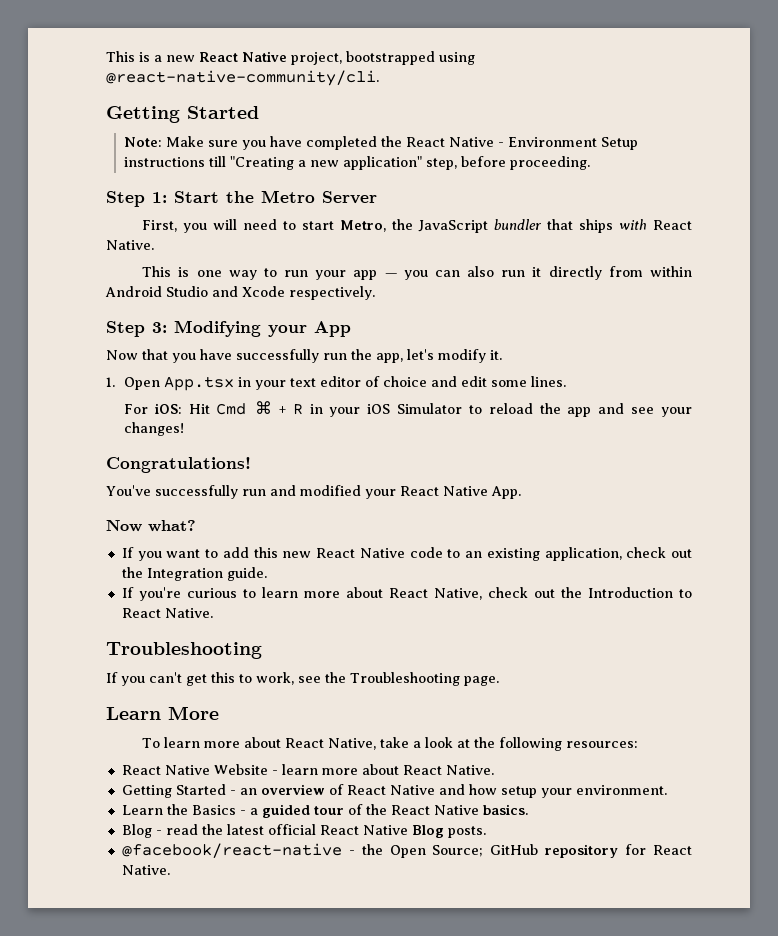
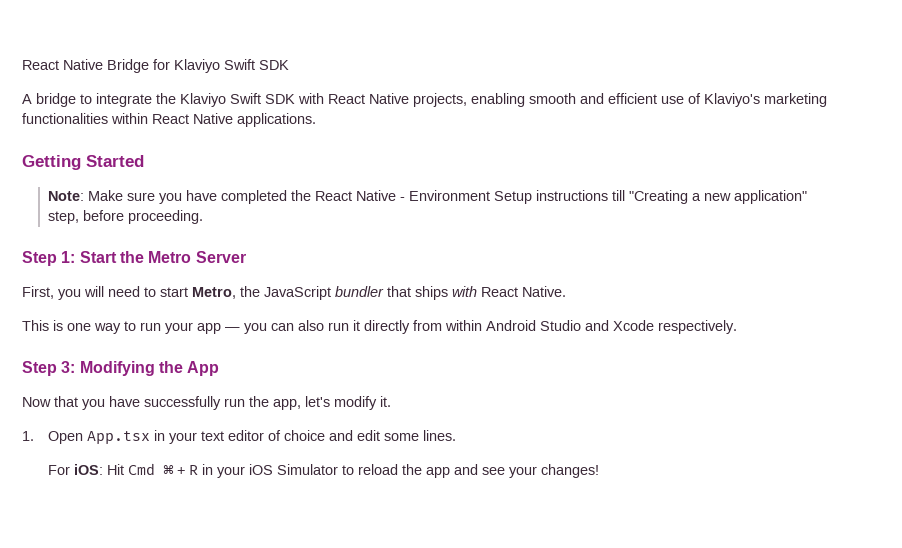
[106,51,475,65] [106,70,379,86] This is a new React Native project, bootstrapped using @react-native-community/cli. -> [22,59,289,73] [22,93,827,107] [22,113,316,127] React Native Bridge for Klaviyo Swift SDK // A bridge to integrate the Klaviyo Swift SDK with React Native projects, enabling smooth and efficient use of Klaviyo's marketing functionalities within React Native applications.
[268,325,307,337] your -> [158,361,183,373] the
[106,457,251,473] [106,485,521,499] [106,520,196,532] [121,547,692,561] [121,567,267,581] [121,587,692,601] [121,608,213,618] [106,642,262,659] [106,672,499,686] [106,706,219,720] [142,737,639,751] [121,764,494,775] [121,784,667,798] [121,804,528,818] [121,824,486,838] [121,843,693,858] [121,865,170,875] // Congratulations! // You've successfully run and modified your React Native App. // Now what? // If you want to add this new React Native code to an existing application, check out the Integration guide. // If you're curious to learn more about React Native, check out the Introduction to React Native. // Troubleshooting // If you can't get this to work, see the Troubleshooting page. // Learn More // To learn more about React Native, take a look at the following resources: // React Native Website - learn more about React Native. // Getting Started - an overview of React Native and how setup your environment. // Learn the Basics - a guided tour of the React Native basics. // Blog - read the latest official React Native Blog posts. // @facebook/react-native - the Open Source; GitHub repository for React Native. -> (599, 471) none

